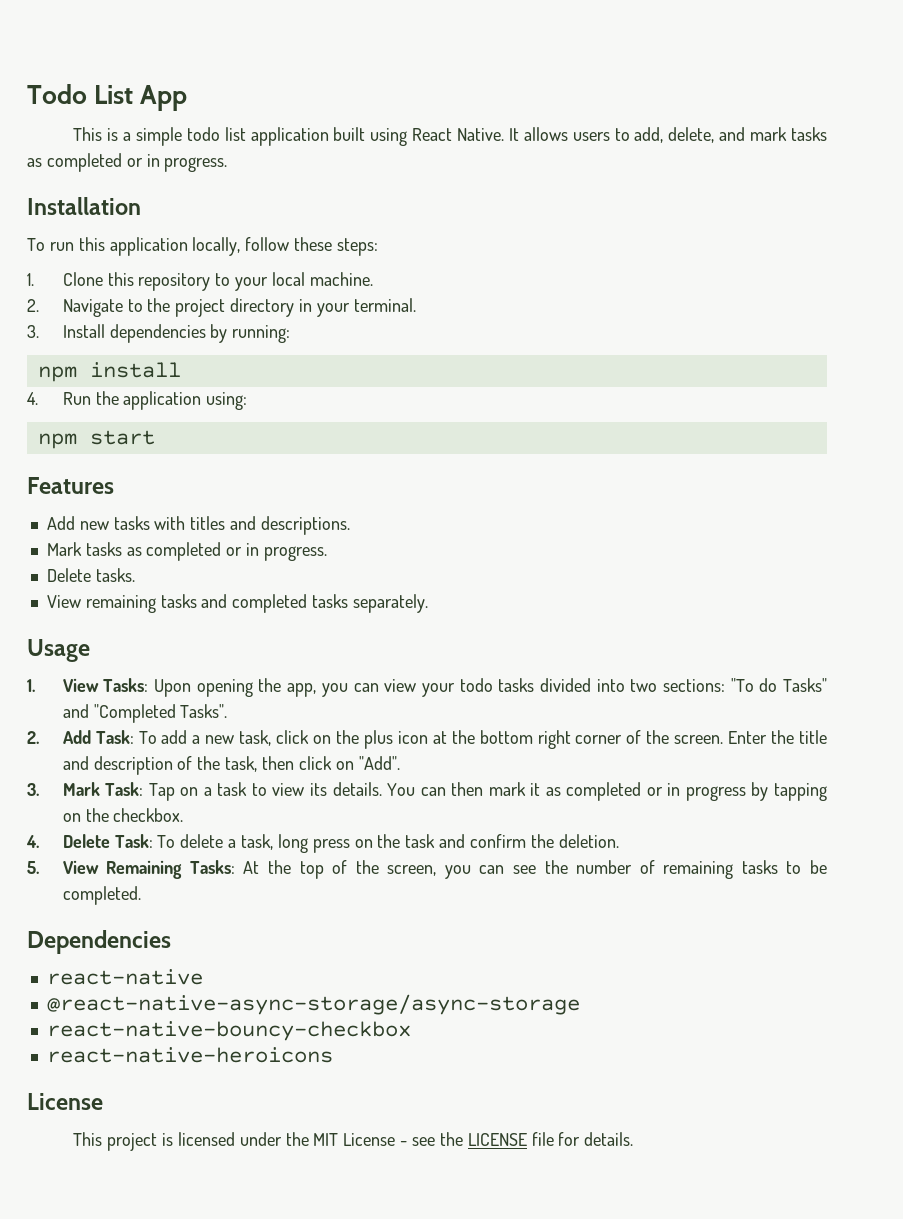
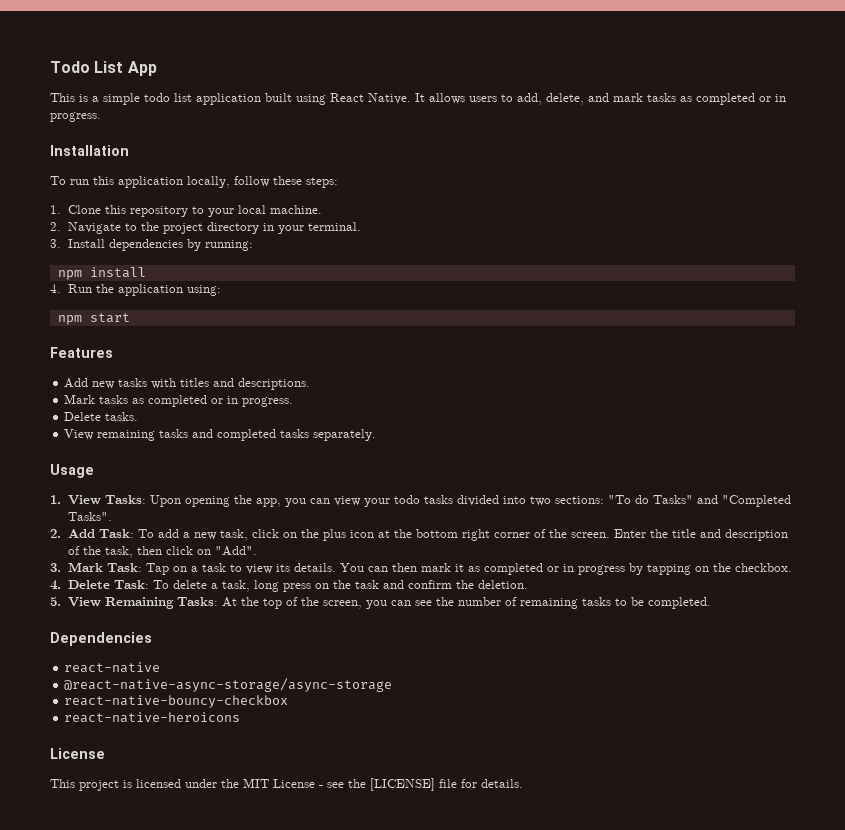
[467,1133,527,1146] LICENSE -> [370,778,435,791] [LICENSE]

